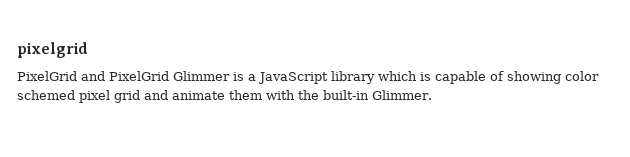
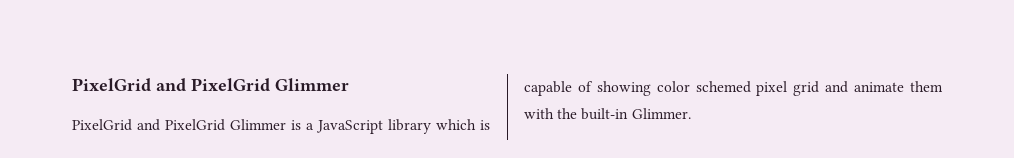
[17,42,88,58] pixelgrid -> [72,78,349,91] PixelGrid and PixelGrid Glimmer

